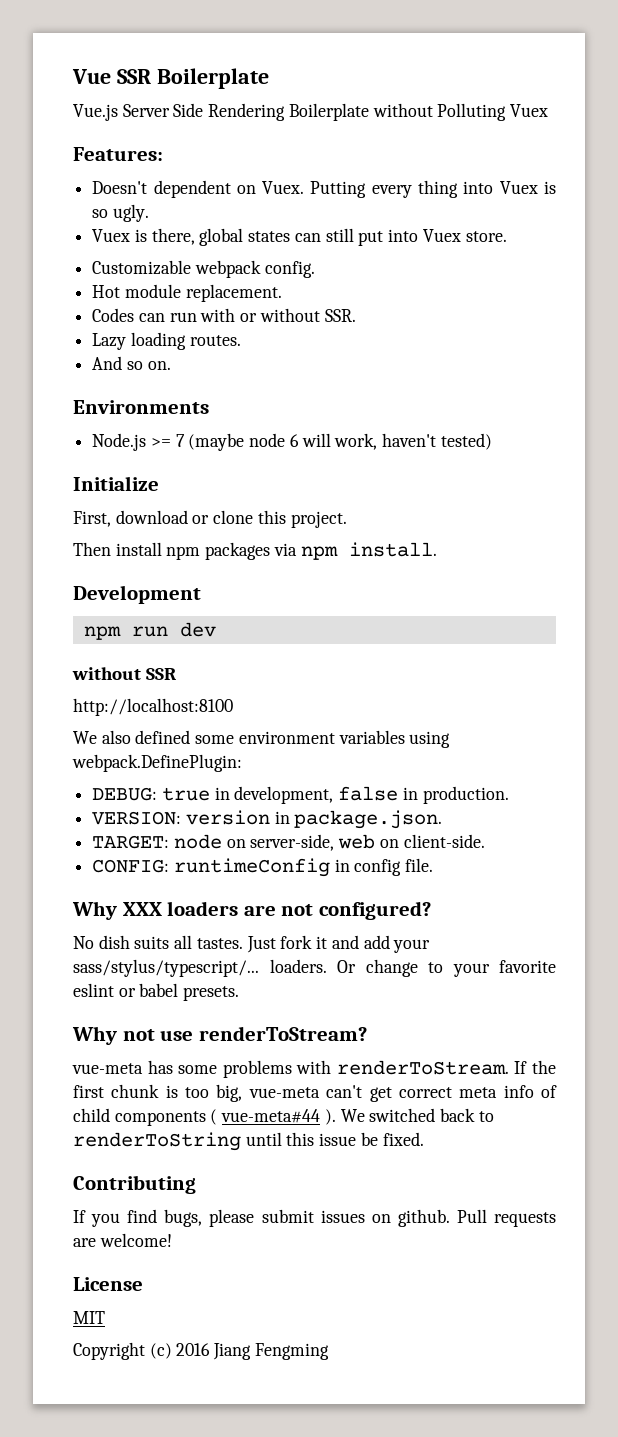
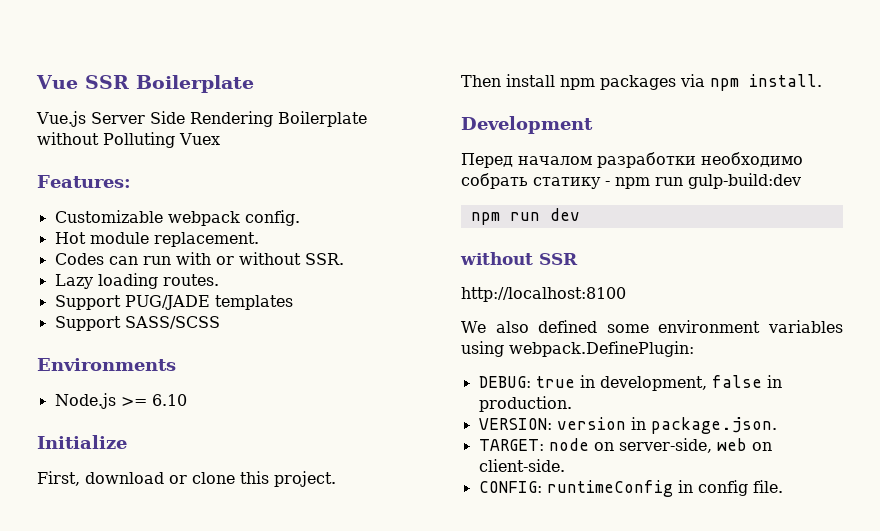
[92,180,556,198] [92,204,149,222] [92,228,507,246] // Doesn't dependent on Vuex. Putting every thing into Vuex is so ugly. // Vuex is there, global states can still put into Vuex store. -> (131, 181) none
[92,356,171,370] [73,400,209,414] [92,433,492,451] And so on. // Environments // Node.js >= 7 (maybe node 6 will work, haven't tested) -> [54,295,293,310] [54,316,220,331] [37,358,176,371] [54,393,187,409] Support PUG/JADE templates // Support SASS/SCSS // Environments // Node.js >= 6.10
(201, 594) none -> [461,152,803,168] [461,173,801,189] // Перед началом разработки необходимо собрать статику - npm run gulp-build:dev
[72,901,431,920] [73,935,431,953] [73,959,556,977] [73,983,240,1001] [72,1026,367,1045] [72,1060,556,1078] [73,1084,557,1102] [73,1108,494,1126] [73,1132,424,1151] [73,1175,196,1194] [73,1209,557,1227] [73,1233,172,1247] [73,1277,143,1291] [73,1311,105,1324] [73,1342,329,1360] // Why XXX loaders are not configured? // No dish suits all tastes. Just fork it and add your sass/stylus/typescript/... loaders. Or change to your favorite eslint or babel presets. // Why not use renderToStream? // vue-meta has some problems with renderToStream. If the first chunk is too big, vue-meta can't get correct meta info of child components ( vue-meta#44 ). We switched back to renderToString until this issue be fixed. // Contributing // If you find bugs, please submit issues on github. Pull requests are welcome! // License // MIT // Copyright (c) 2016 Jiang Fengming -> (783, 486) none

